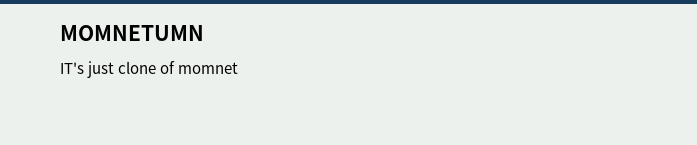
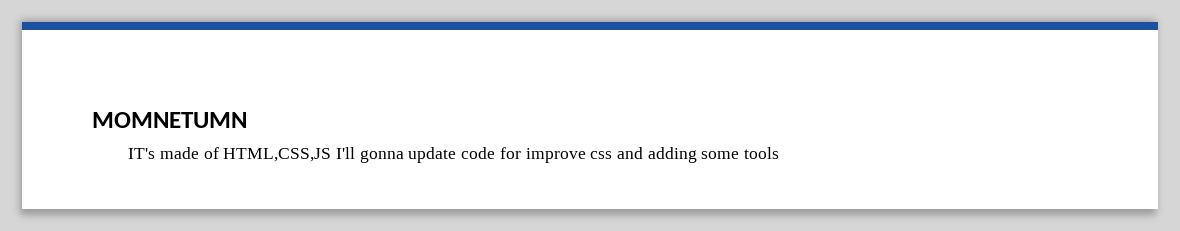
[87,61,239,78] just clone of momnet -> [159,147,780,163] made of HTML,CSS,JS I'll gonna update code for improve css and adding some tools

